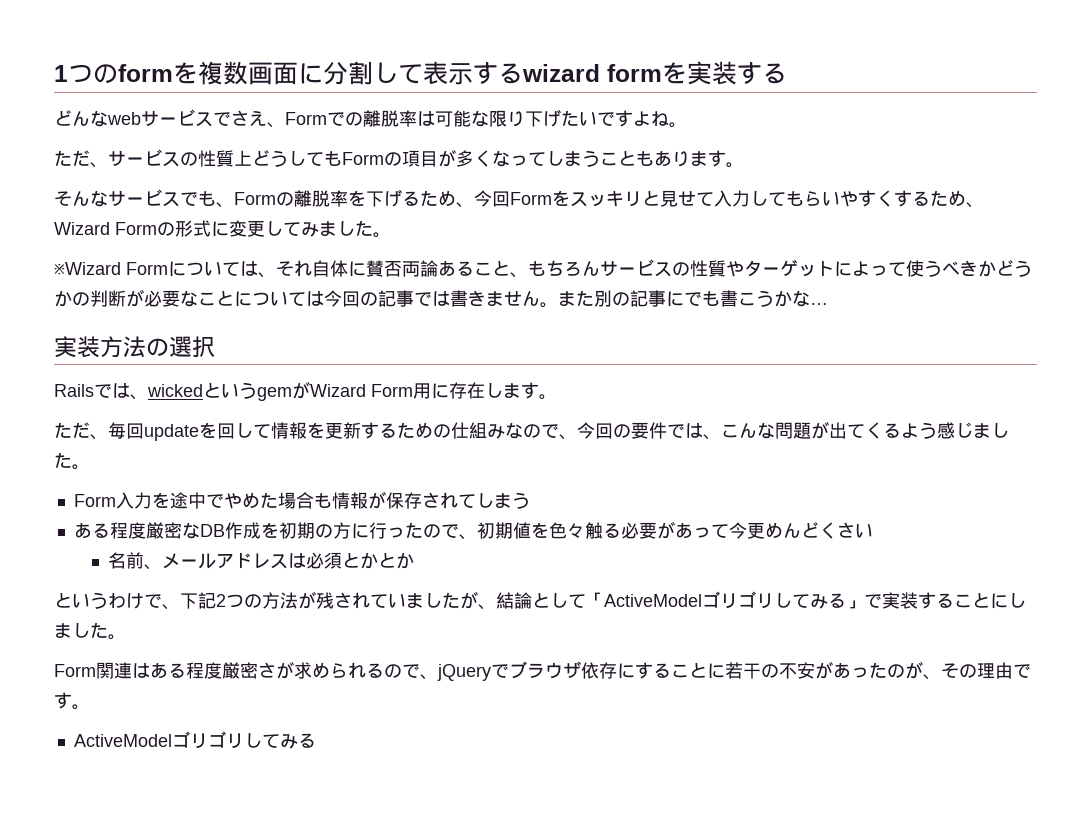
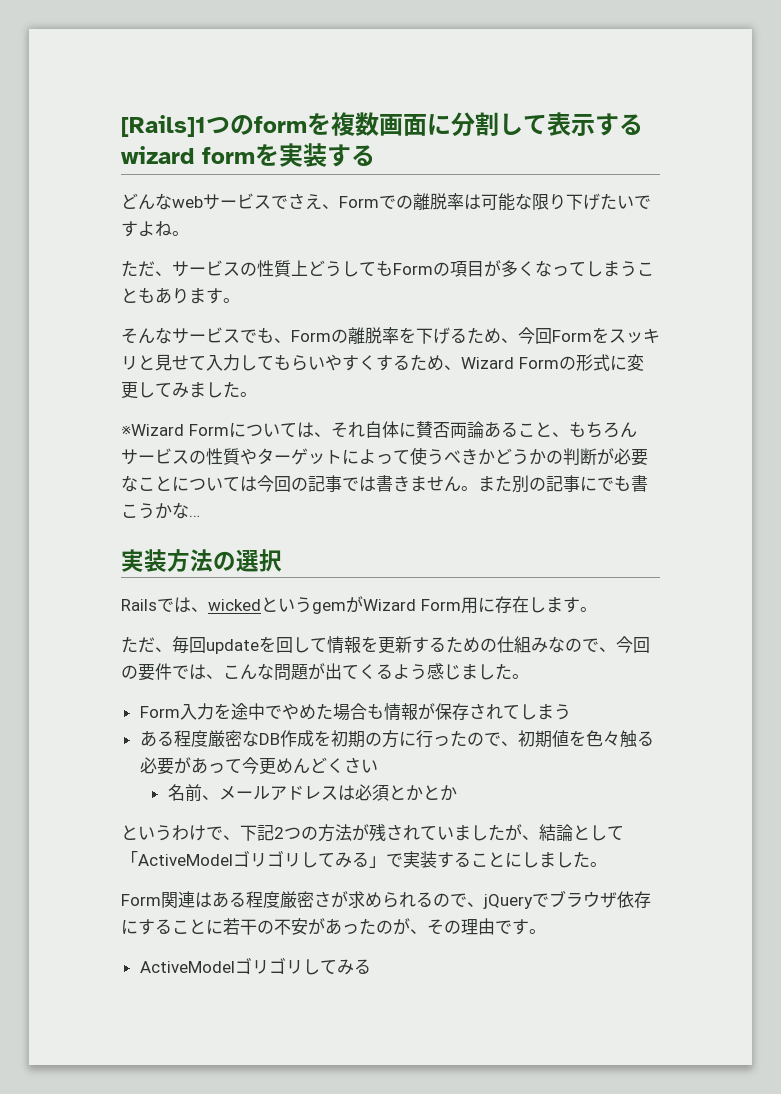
[54,65,68,82] 1 -> [121,115,206,137] [Rails]1

